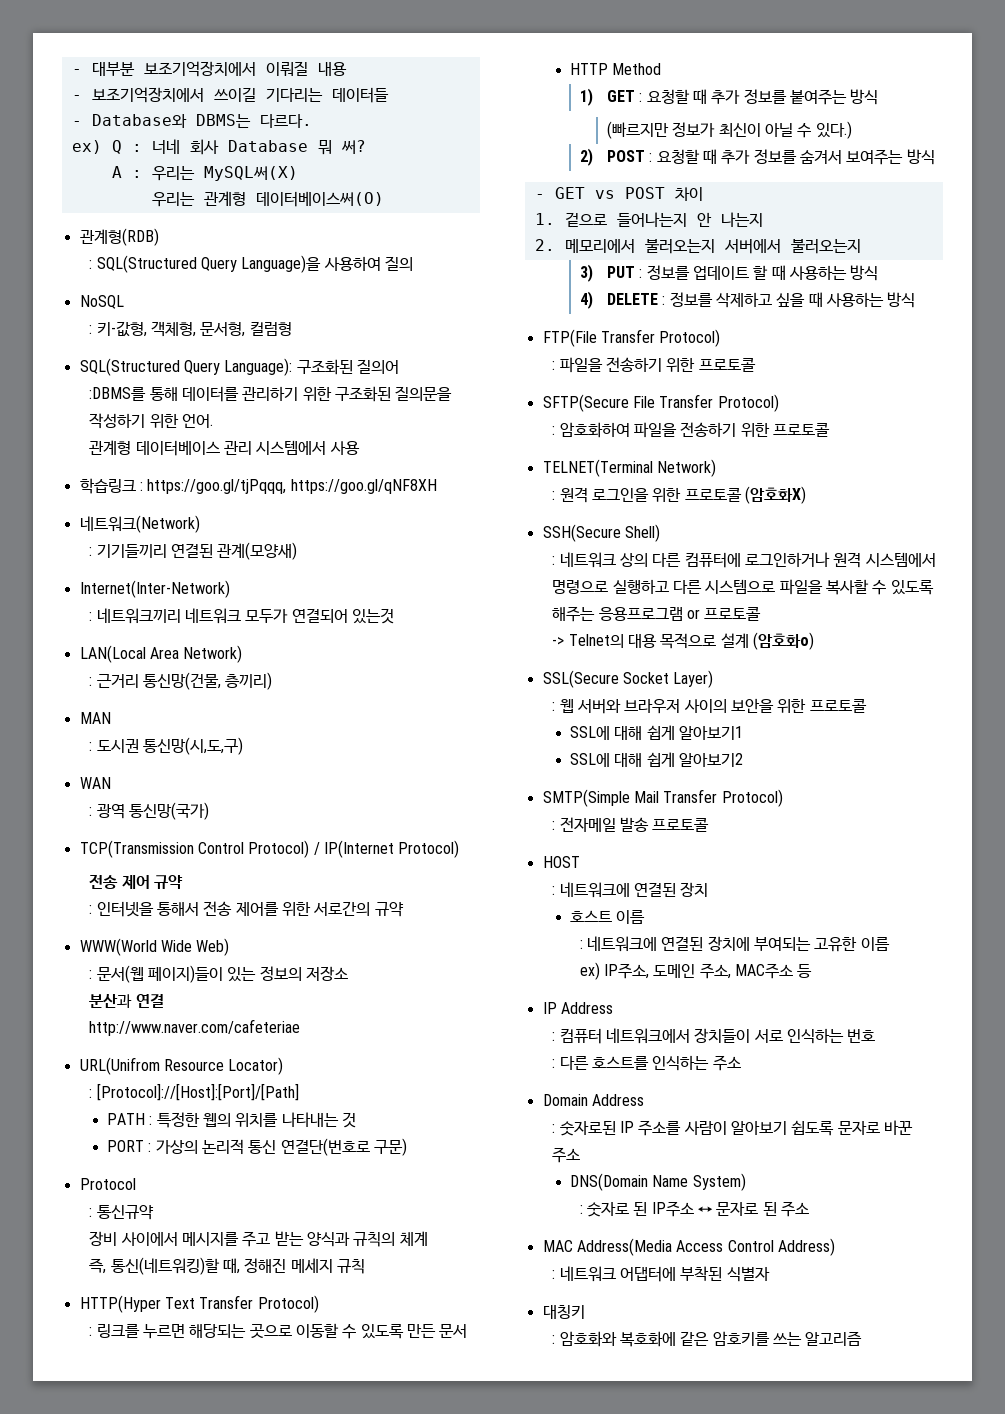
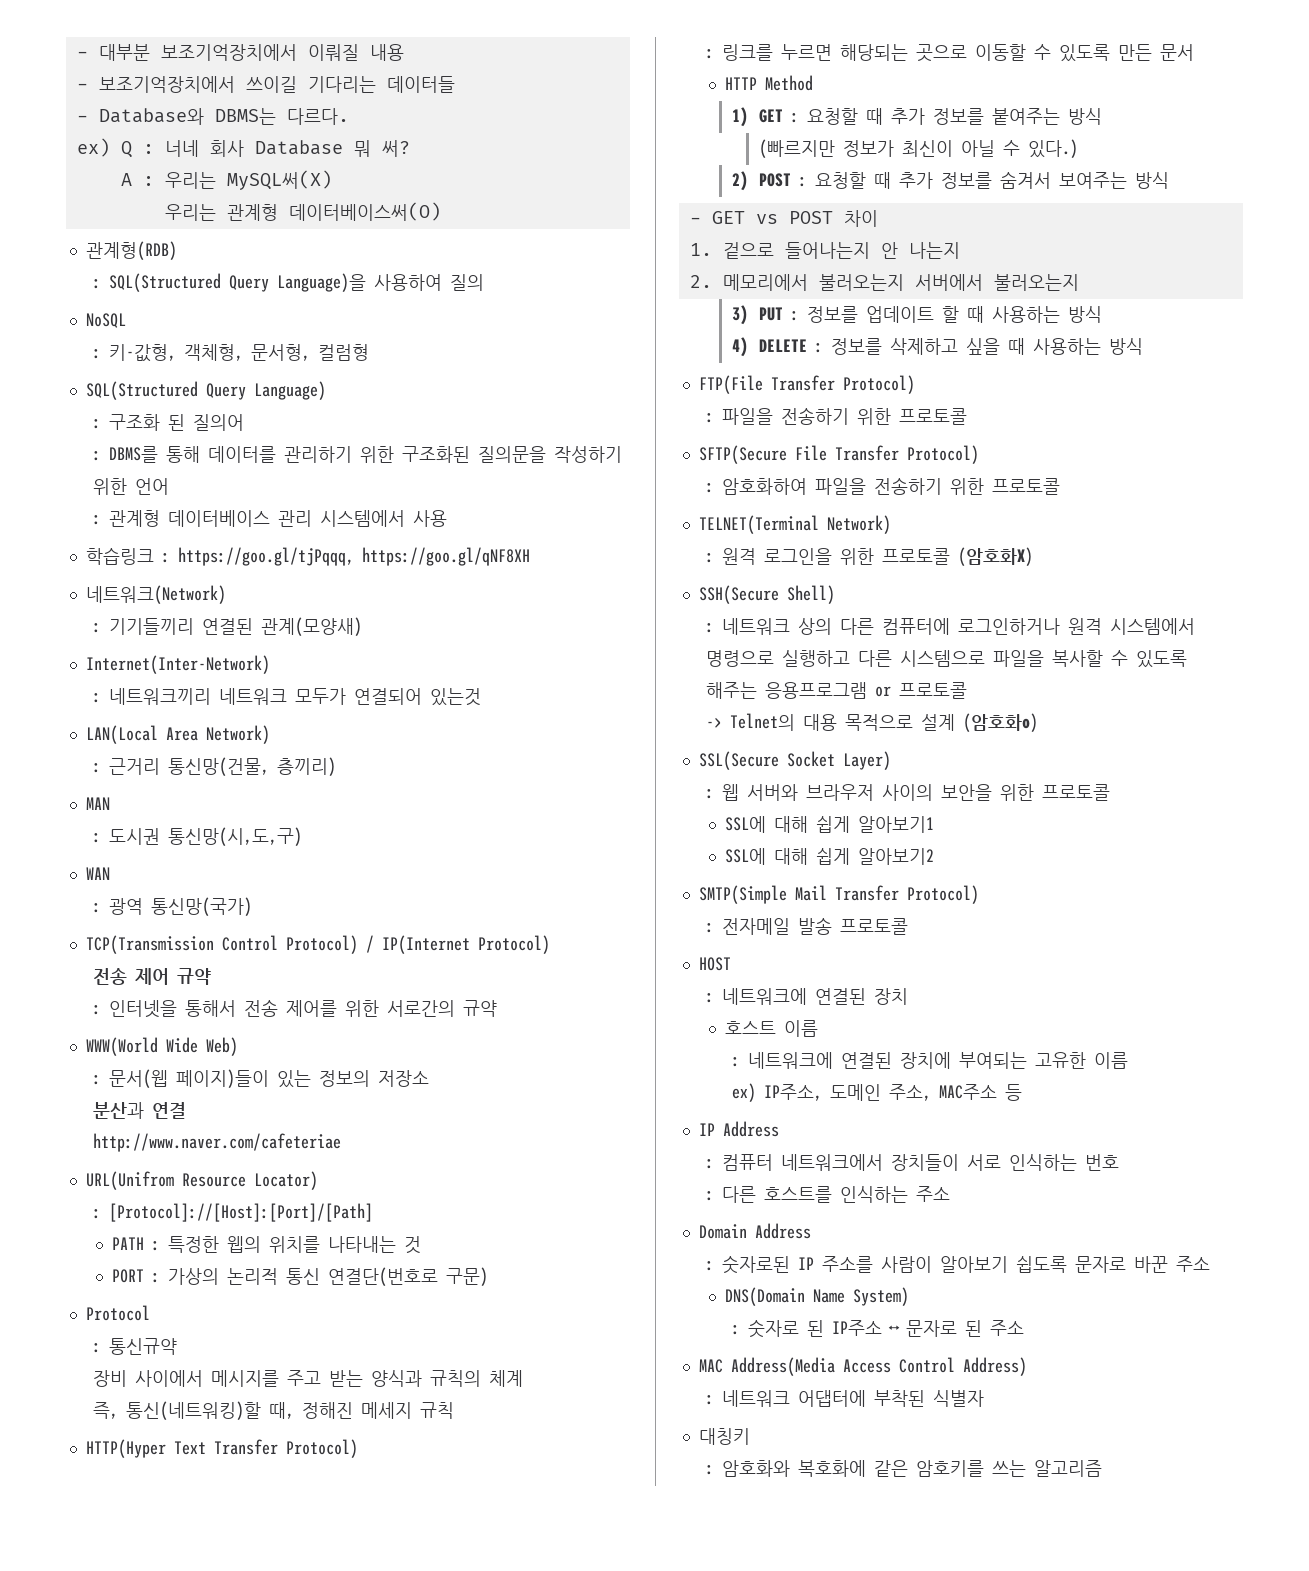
[224,358,353,376] Language): 구조화된 -> [253,381,326,400] [92,414,185,431] Language) // : 구조화 된
[89,387,147,401] :DBMS를 -> [92,446,158,463] : DBMS를
[182,414,214,428] 언어. // -> [134,478,169,495] [92,514,101,525] 언어 // :

